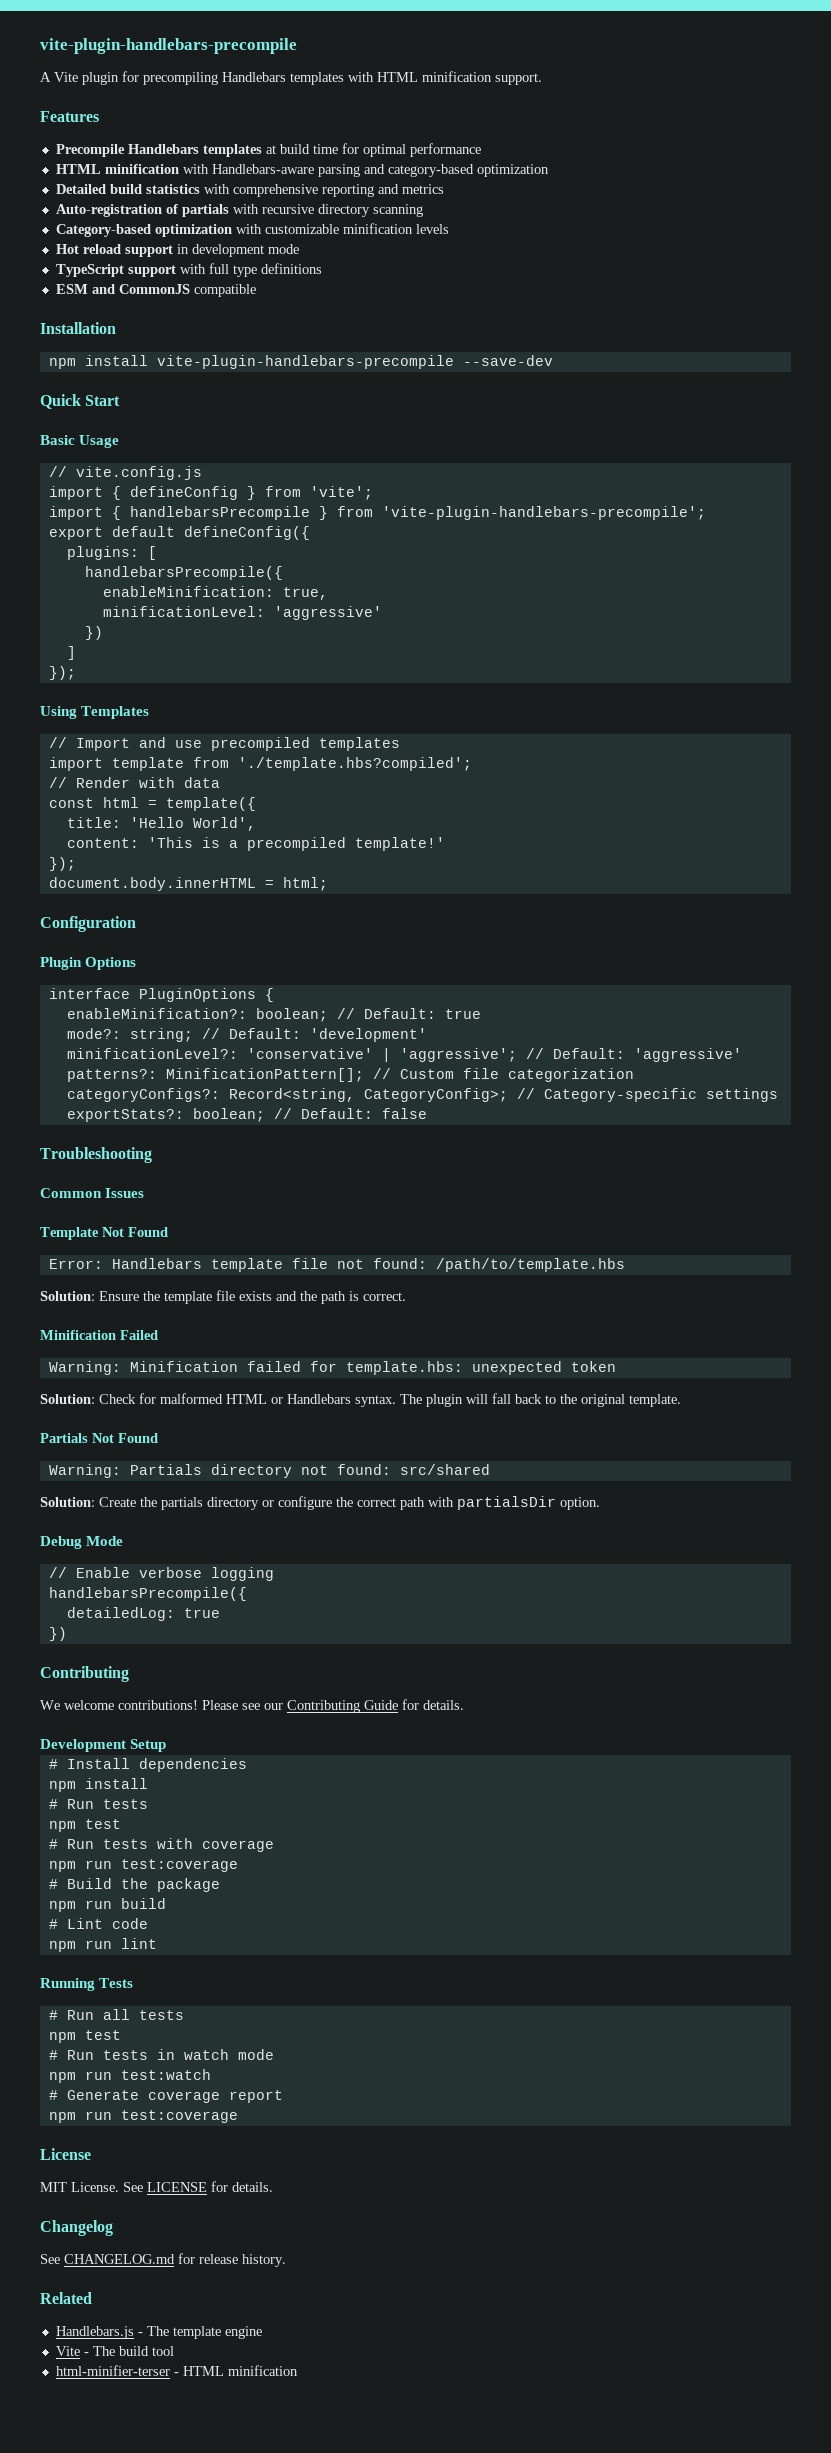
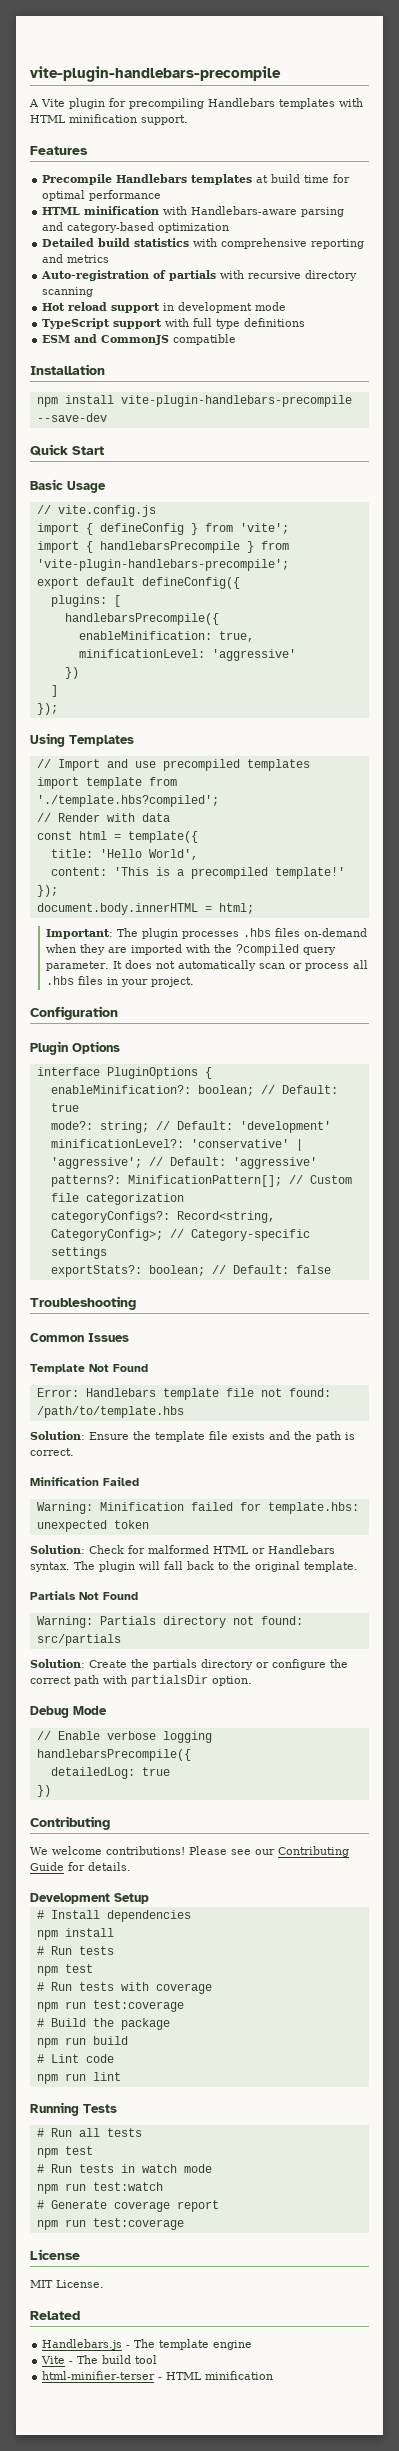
[55,223,449,237] // Category-based optimization with customizable minification levels -> (94, 292) none
(328, 884) none -> [45,928,367,939] [45,944,336,956] [45,960,368,971] [45,976,194,987] // Important: The plugin processes .hbs files on-demand when they are imported with the ?compiled query parameter. It does not automatically scan or process all .hbs files in your project.
[399,1464,490,1475] src/shared -> [36,1634,121,1646] src/partials
[123,2181,273,2192] [40,2220,113,2236] [40,2253,286,2267] See LICENSE for details. // Changelog // See CHANGELOG.md for release history. -> (104, 2284) none

